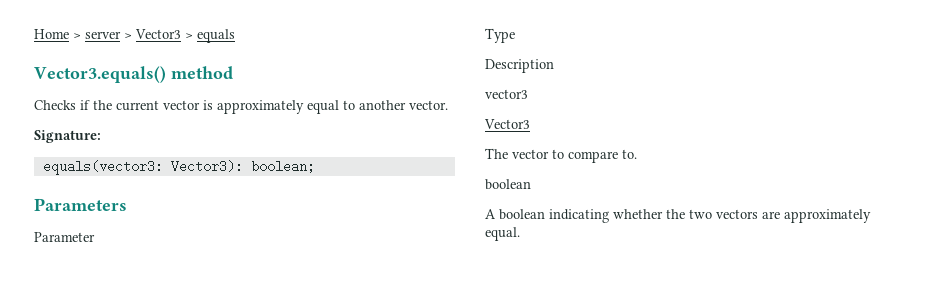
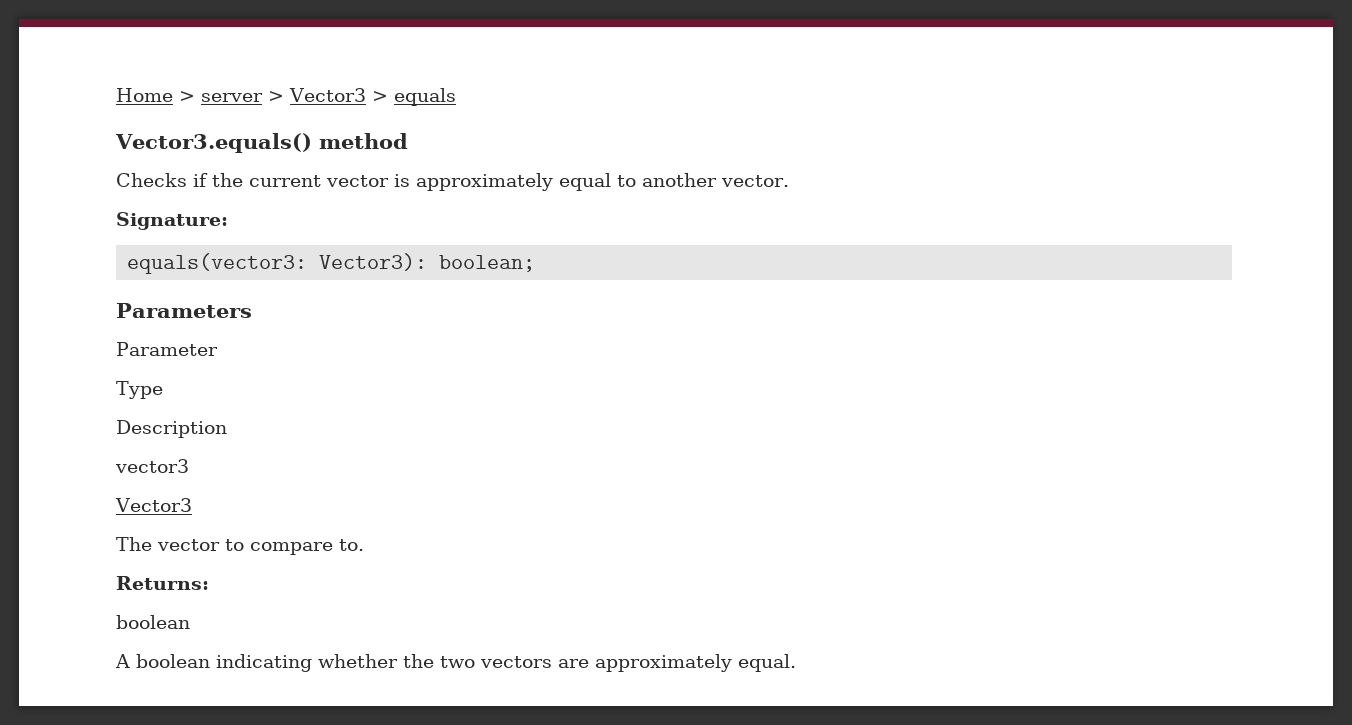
(637, 154) none -> [116,576,209,590] // Returns:

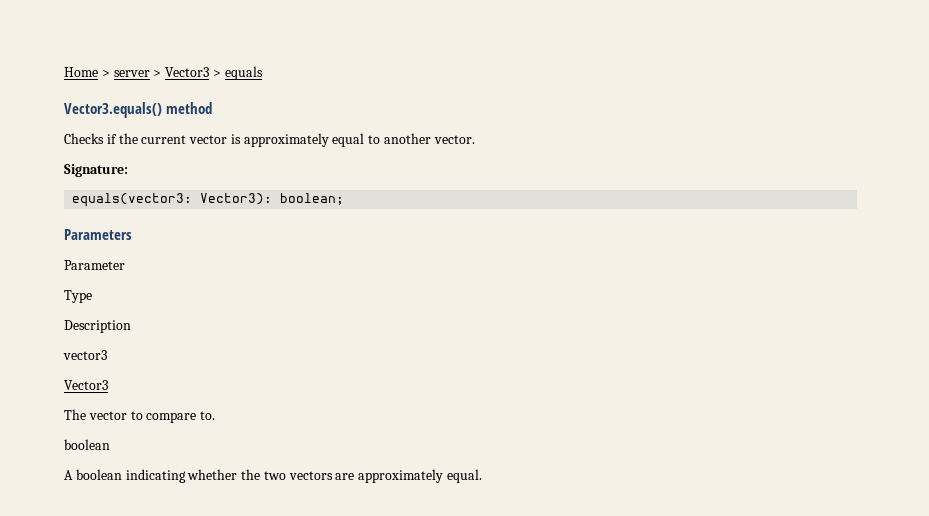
[116,576,209,590] // Returns: -> (216, 415) none

